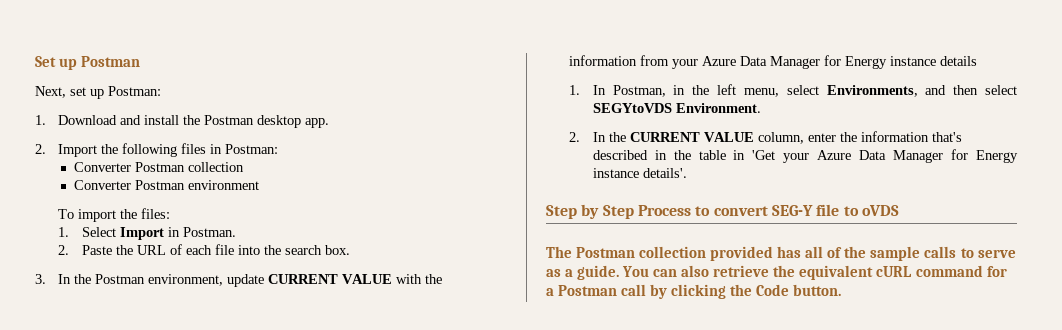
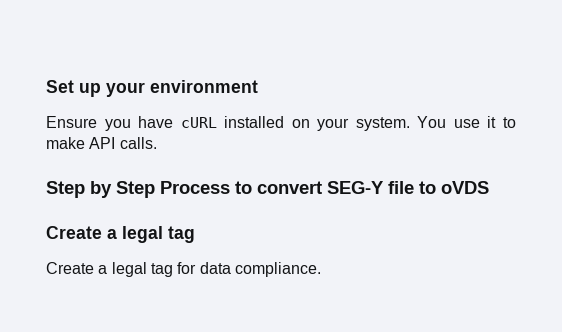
[81,56,141,67] [35,86,161,99] [35,115,330,128] [35,143,279,157] [74,162,245,172] [74,180,260,190] [58,208,171,222] [58,227,236,240] [58,244,350,255] [35,274,443,287] [569,55,978,69] [569,84,1017,97] [592,103,761,113] [569,131,962,144] [592,149,1018,163] [592,168,687,178] Postman // Next, set up Postman: // 1. Download and install the Postman desktop app. // 2. Import the following files in Postman: // Converter Postman collection // Converter Postman environment // To import the files: // 1. Select Import in Postman. // 2. Paste the URL of each file into the search box. // 3. In the Postman environment, update CURRENT VALUE with the information from your Azure Data Manager for Energy instance details // 1. In Postman, in the left menu, select Environments, and then select SEGYtoVDS Environment. // 2. In the CURRENT VALUE column, enter the information that's described in the table in 'Get your Azure Data Manager for Energy instance details'. -> [106,80,258,97] [46,116,517,131] [46,137,157,149] your environment // Ensure you have cURL installed on your system. You use it to make API calls.
[546,246,1016,261] [546,265,1007,280] [546,284,842,299] The Postman collection provided has all of the sample calls to serve as a guide. You can also retrieve the equivalent cURL command for a Postman call by clicking the Code button. -> [46,226,195,243] [46,262,321,277] Create a legal tag // Create a legal tag for data compliance.

